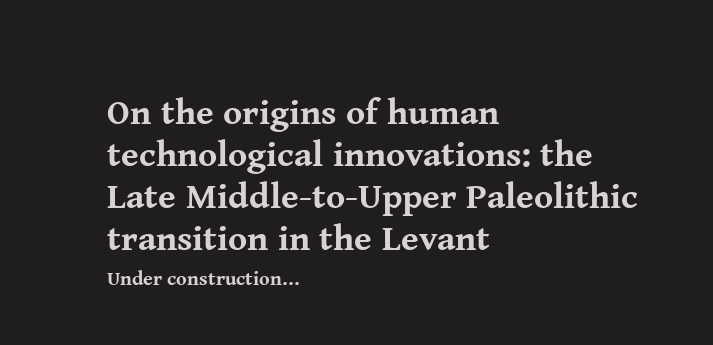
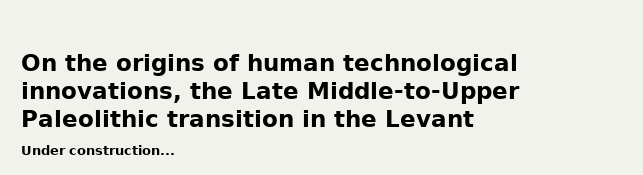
[332,142,531,167] innovations: -> [21,82,182,103] innovations,

